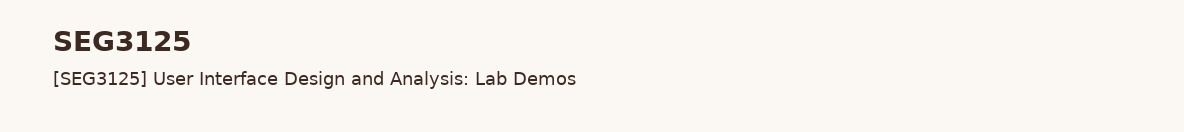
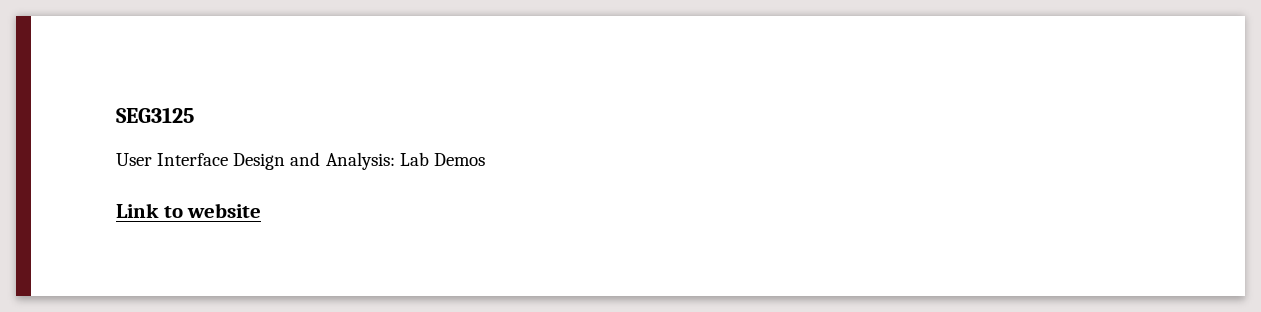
[53,71,147,87] [SEG3125] -> (194, 115) none
(576, 78) none -> [116,203,262,218] // Link to website

